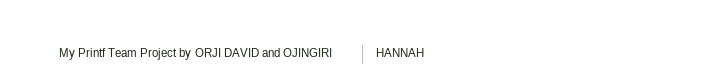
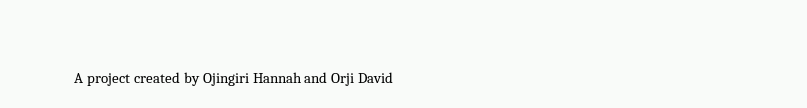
[59,48,424,60] My Printf Team Project by ORJI DAVID and OJINGIRI HANNAH -> [74,72,394,86] A project created by Ojingiri Hannah and Orji David

